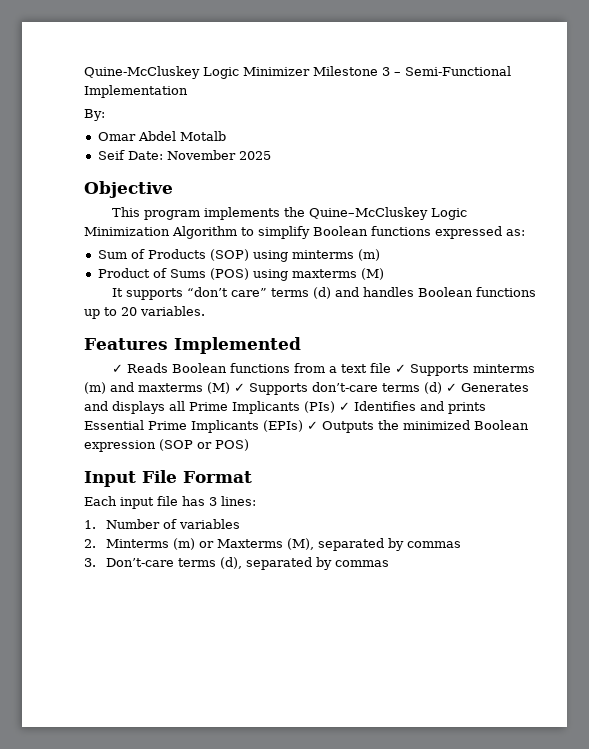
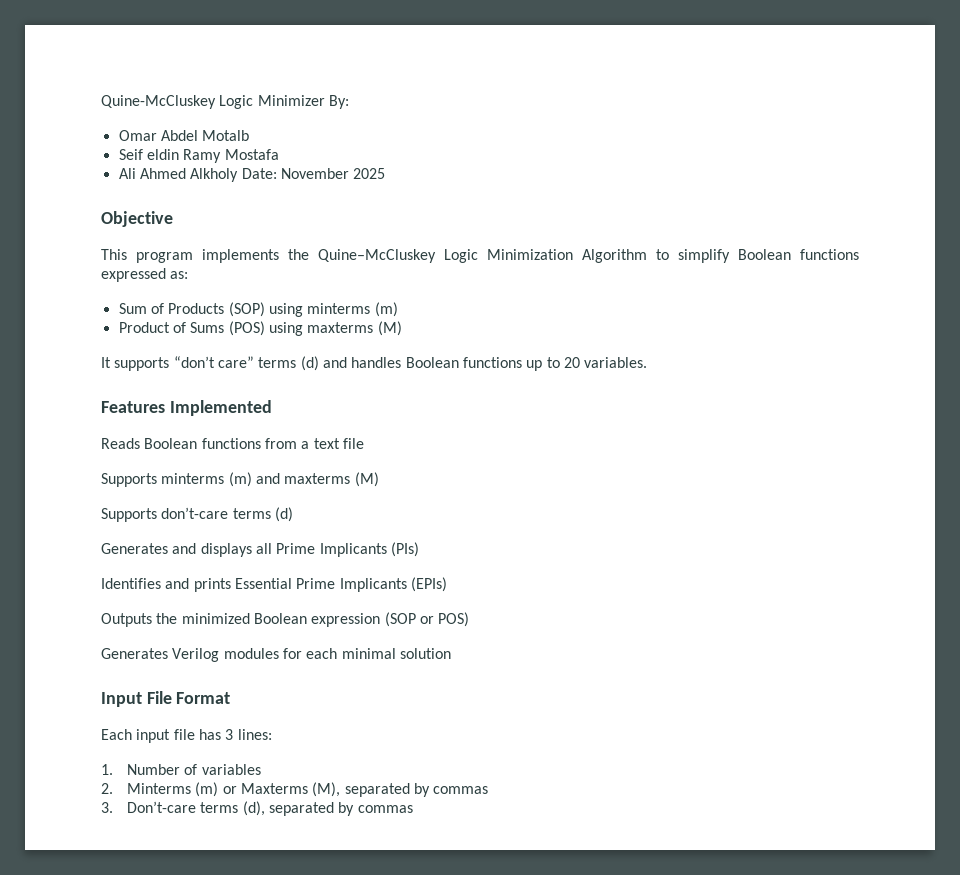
[313,66,511,76] [84,85,188,98] Milestone 3 – Semi-Functional Implementation // -> (325, 100) none
(125, 155) none -> [146,149,279,163] [118,168,239,182] eldin Ramy Mostafa // Ali Ahmed Alkholy
[111,364,123,373] ✓ -> (272, 408) none
[394,364,406,373] ✓ -> (364, 443) //
[234,383,245,392] ✓ -> (379, 479) //
[446,383,457,392] ✓ -> (293, 514) //
[339,402,350,411] ✓ -> (419, 549) //
[307,421,318,430] ✓ -> (447, 584) //
(249, 445) none -> [101,648,451,662] // Generates Verilog modules for each minimal solution

